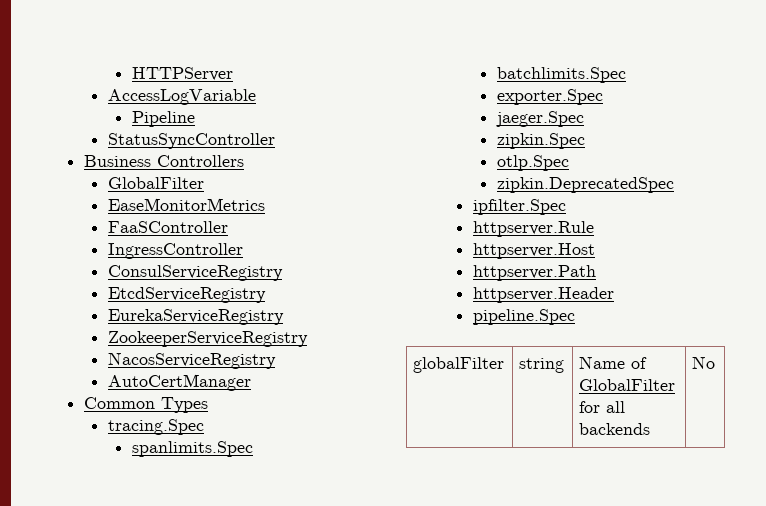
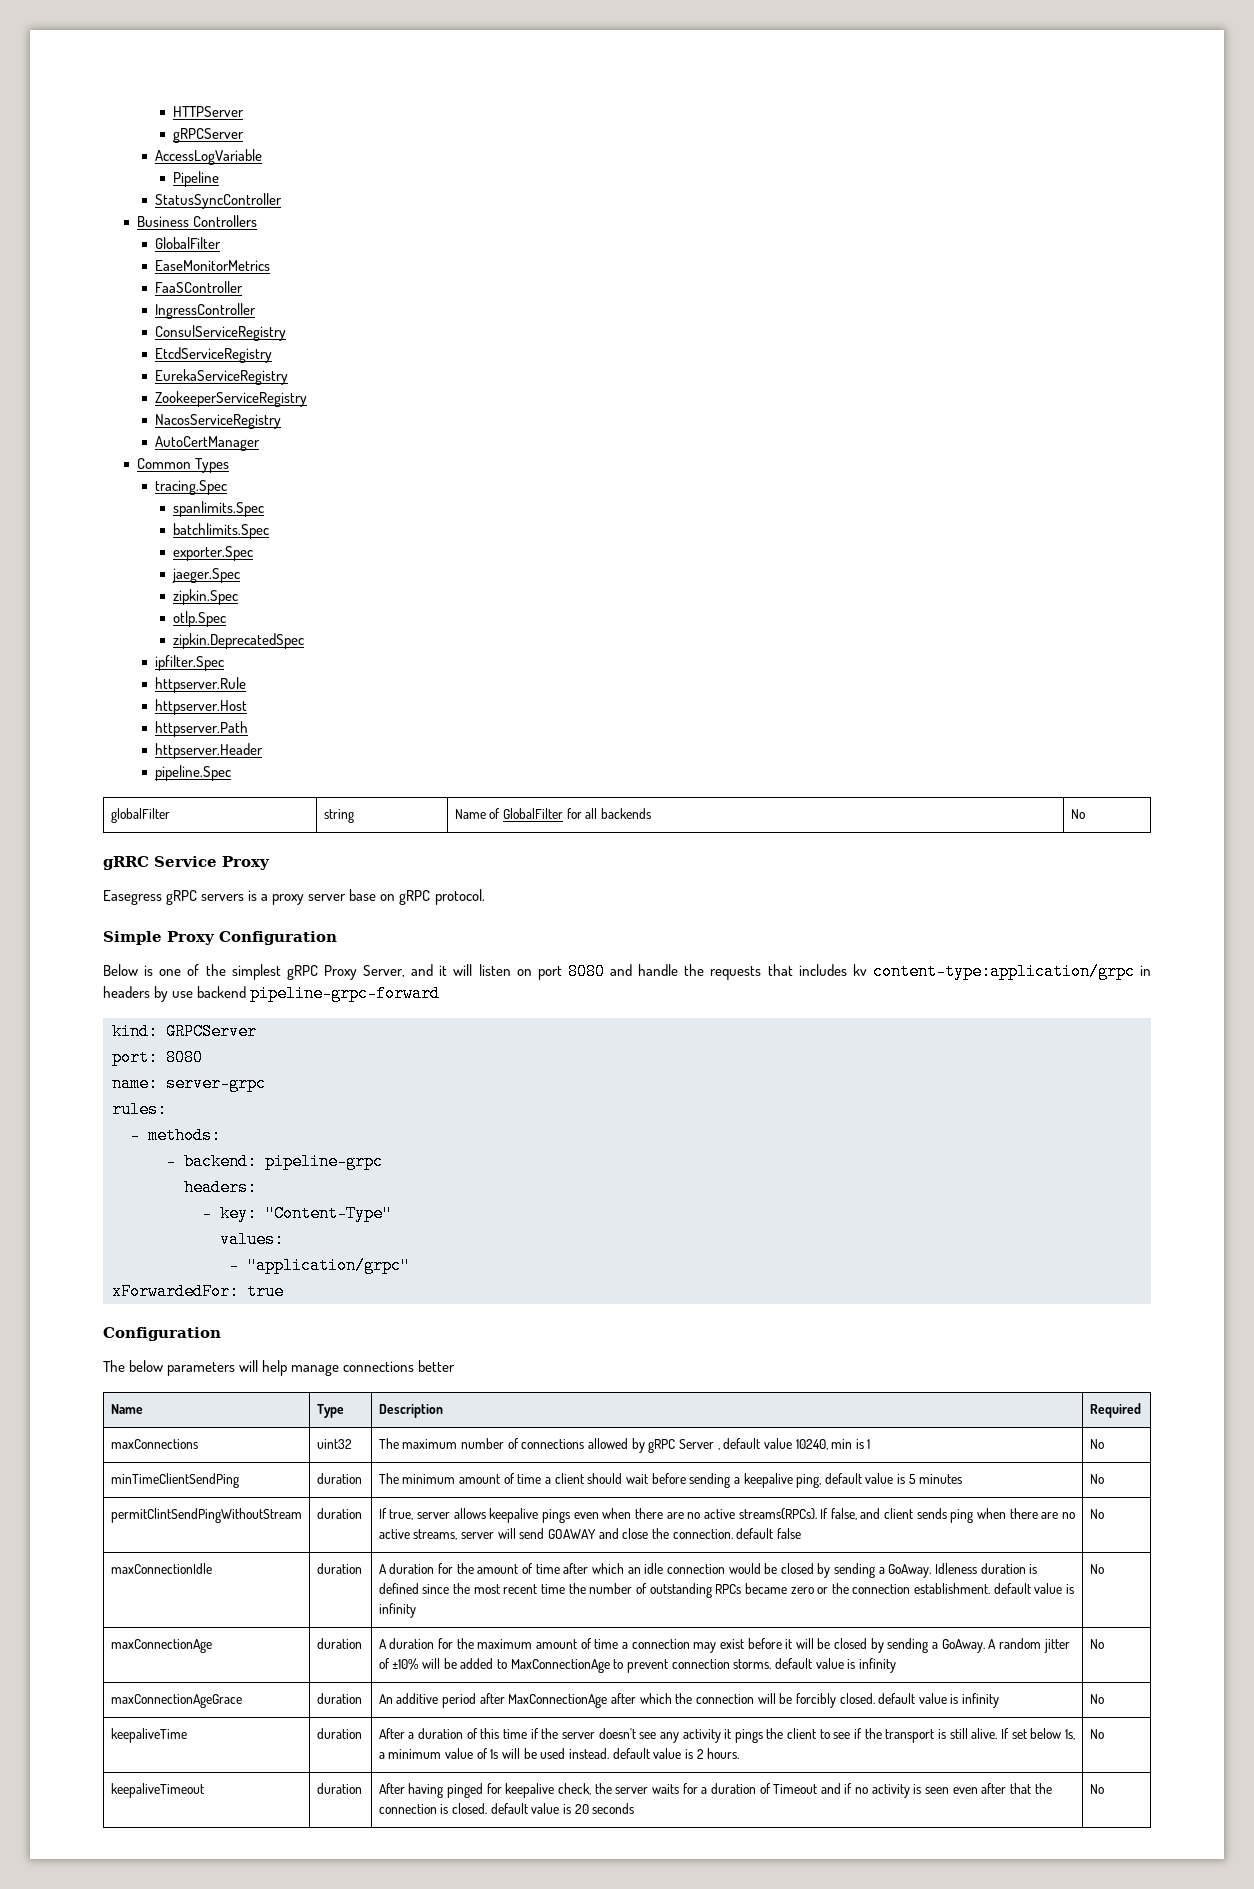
(233, 74) none -> [173,128,245,143] // gRPCServer
(716, 362) none -> [103,856,270,870] [103,889,485,905] [103,931,337,945] [103,963,1151,980] [103,985,441,1002] [112,1023,257,1040] [112,1049,203,1066] [112,1075,266,1092] [112,1101,167,1118] [130,1127,221,1144] [166,1153,383,1170] [184,1179,257,1196] [202,1205,392,1222] [220,1231,284,1248] [229,1257,410,1274] [112,1283,284,1300] [103,1327,221,1341] [103,1360,456,1376] [110,1404,143,1414] [316,1404,344,1418] [378,1404,443,1418] [1089,1403,1141,1418] [110,1439,198,1449] [316,1439,352,1449] [378,1438,871,1453] [1089,1439,1104,1449] [110,1473,239,1488] [316,1473,362,1484] [378,1473,963,1488] [1089,1474,1104,1484] [110,1508,302,1523] [316,1508,362,1519] [378,1508,1075,1523] [378,1528,801,1540] [1089,1509,1104,1519] [110,1563,212,1574] [316,1563,362,1574] [378,1563,1038,1578] [378,1583,1075,1598] [378,1603,416,1618] [1089,1564,1104,1574] [110,1639,212,1653] [316,1638,362,1649] [378,1638,1070,1653] [378,1658,896,1673] [1089,1639,1104,1649] [110,1694,242,1708] [316,1693,362,1704] [378,1693,1000,1708] [1089,1694,1104,1704] [110,1728,187,1743] [316,1728,362,1739] [378,1728,1075,1743] [378,1748,740,1759] [1089,1729,1104,1739] [110,1783,204,1798] [316,1783,362,1794] [378,1783,1052,1798] [378,1803,635,1814] [1089,1784,1104,1794] // gRRC Service Proxy // Easegress gRPC servers is a proxy server base on gRPC protocol. // Simple Proxy Configuration // Below is one of the simplest gRPC Proxy Server, and it will listen on port 8080 and handle the requests that includes kv content-type:application/grpc in headers by use backend pipeline-grpc-forward // kind: GRPCServer // port: 8080 // name: server-grpc // rules: // - methods: // - backend: pipeline-grpc // headers: // - key: "Content-Type" // values: // - "application/grpc" // xForwardedFor: true // Configuration // The below parameters will help manage connections better // Name | Type | Description | Required // maxConnections | uint32 | The maximum number of connections allowed by gRPC Server , default value 10240, min is 1 | No // minTimeClientSendPing | duration | The minimum amount of time a client should wait before sending a keepalive ping, default value is 5 minutes | No // permitClintSendPingWithoutStream | duration | If true, server allows keepalive pings even when there are no active streams(RPCs). If false, and client sends ping when there are no active streams, server will send GOAWAY and close the connection. default false | No // maxConnectionIdle | duration | A duration for the amount of time after which an idle connection would be closed by sending a GoAway. Idleness duration is defined since the most recent time the number of outstanding RPCs became zero or the connection establishment. default value is infinity | No // maxConnectionAge | duration | A duration for the maximum amount of time a connection may exist before it will be closed by sending a GoAway. A random jitter of ±10% will be added to MaxConnectionAge to prevent connection storms. default value is infinity | No // maxConnectionAgeGrace | duration | An additive period after MaxConnectionAge after which the connection will be forcibly closed. default value is infinity | No // keepaliveTime | duration | After a duration of this time if the server doesn't see any activity it pings the client to see if the transport is still alive. If set below 1s, a minimum value of 1s will be used instead. default value is 2 hours. | No // keepaliveTimeout | duration | After having pinged for keepalive check, the server waits for a duration of Timeout and if no activity is seen even after that the connection is closed. default value is 20 seconds | No

